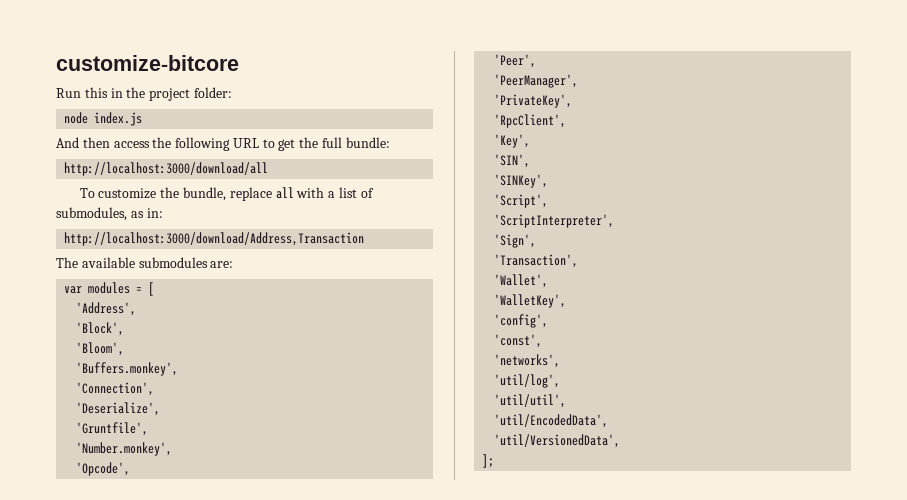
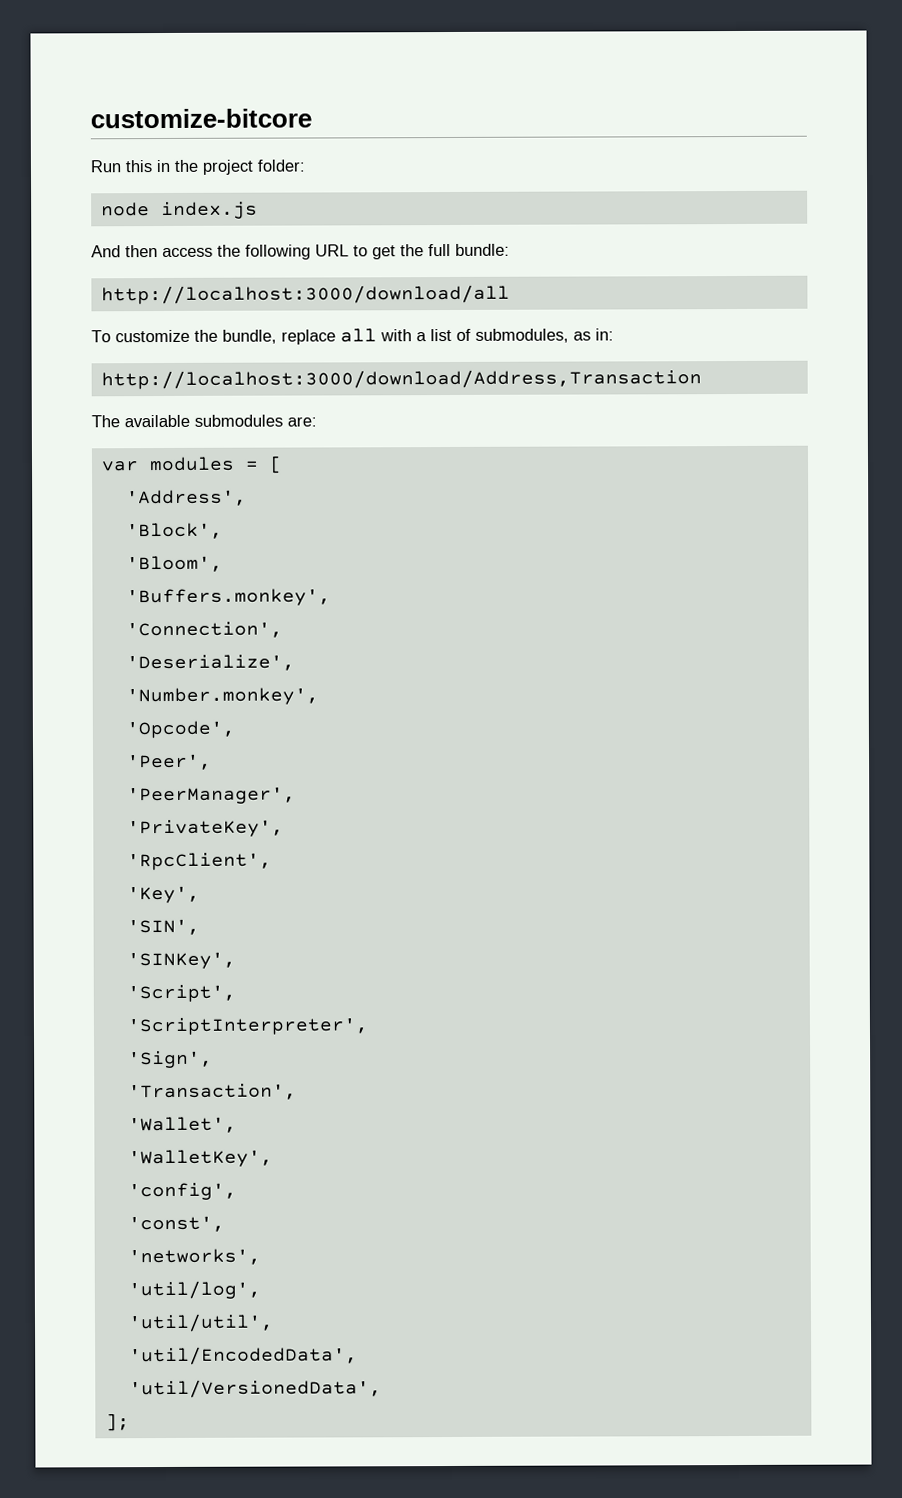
[76,422,149,436] // 'Gruntfile', -> (295, 663) none

